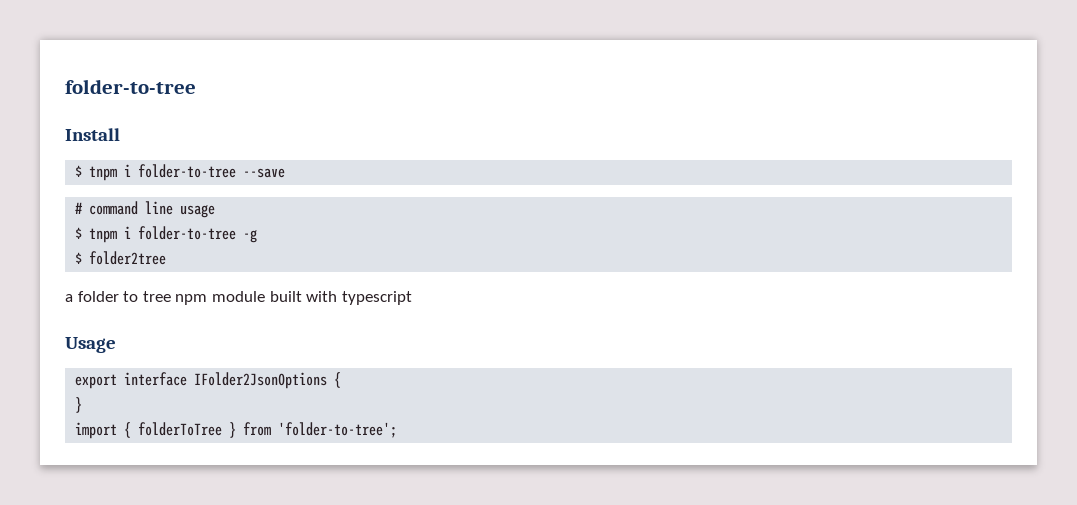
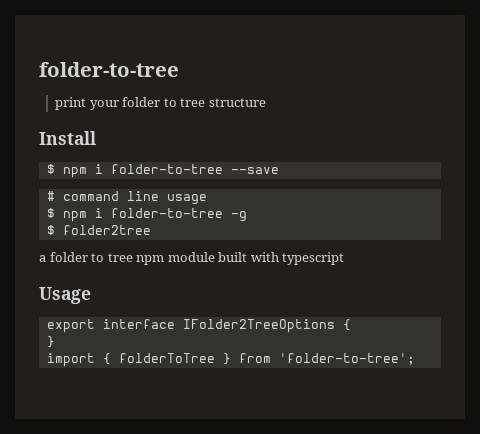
[65,79,196,94] folder-to-tree -> [39,62,179,77] [55,97,266,110] folder-to-tree // print your folder to tree structure
[89,166,118,181] tnpm -> [62,167,87,178] npm
[89,228,118,243] tnpm -> [62,211,87,222] npm
[194,372,328,389] IFolder2JsonOptions -> [182,319,335,333] IFolder2TreeOptions

